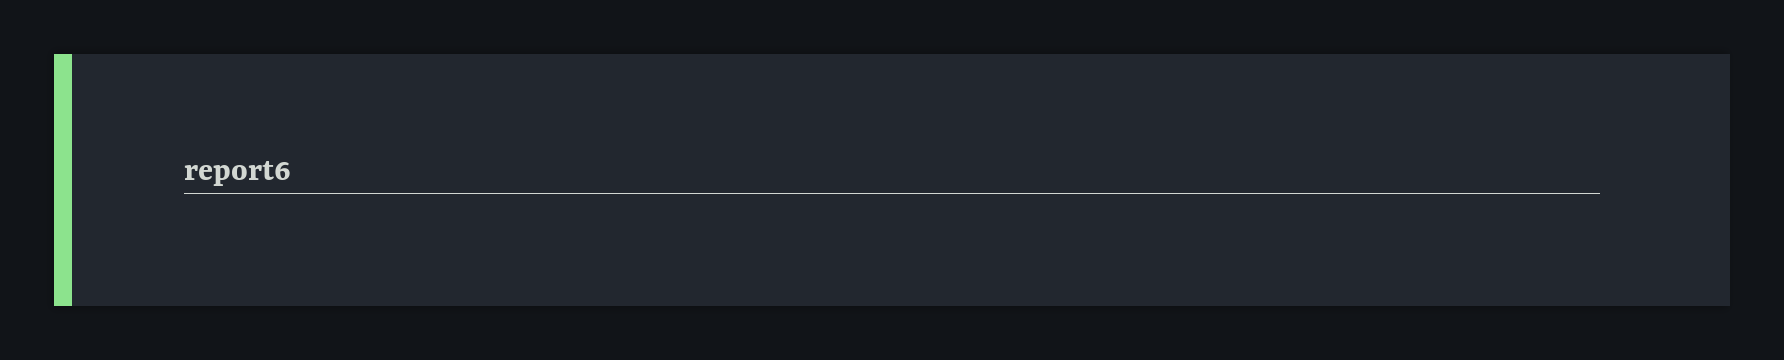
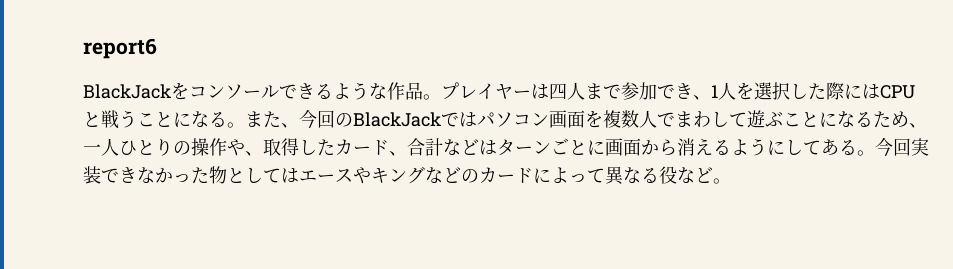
(291, 173) none -> [83,82,915,100] [83,110,927,129] [83,138,929,157] [83,166,731,185] // BlackJackをコンソールできるような作品。プレイヤーは四人まで参加でき、1人を選択した際にはCPUと戦うことになる。また、今回のBlackJackではパソコン画面を複数人でまわして遊ぶことになるため、一人ひとりの操作や、取得したカード、合計などはターンごとに画面から消えるようにしてある。今回実装できなかった物としてはエースやキングなどのカードによって異なる役など。

